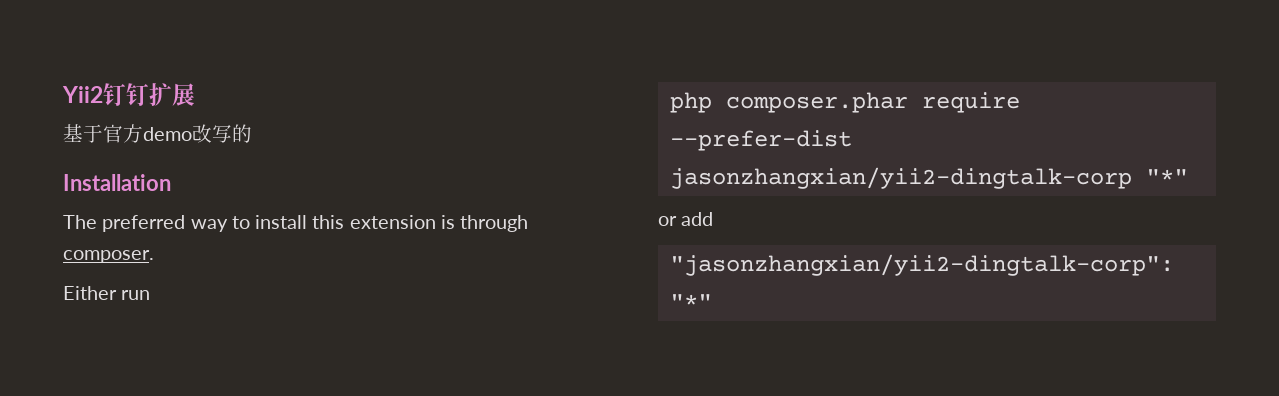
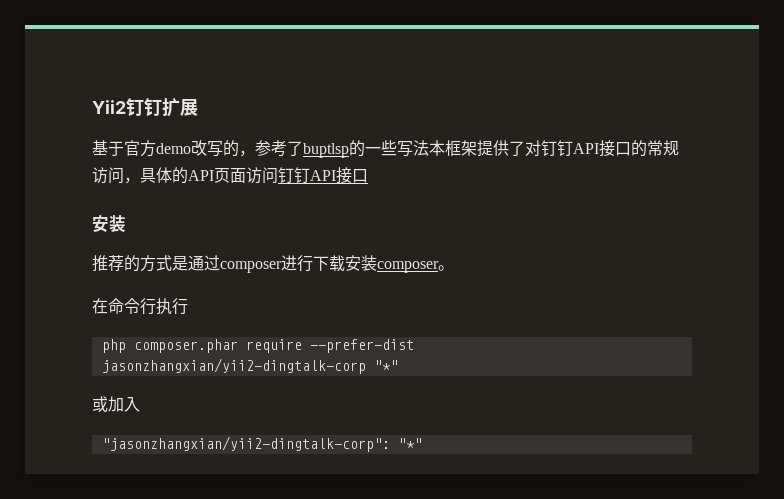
[63,174,171,191] [63,215,529,232] [63,250,154,263] [63,286,151,300] // Installation // The preferred way to install this extension is through composer. // Either run -> [239,140,679,158] [92,167,368,184] [92,215,126,232] [92,255,454,273] [92,298,188,315] ，参考了buptlsp的一些写法本框架提供了对钉钉API接口的常规访问，具体的API页面访问钉钉API接口 // 安装 // 推荐的方式是通过composer进行下载安装composer。 // 在命令行执行
[658,212,714,226] or add -> [92,396,140,412] 或加入

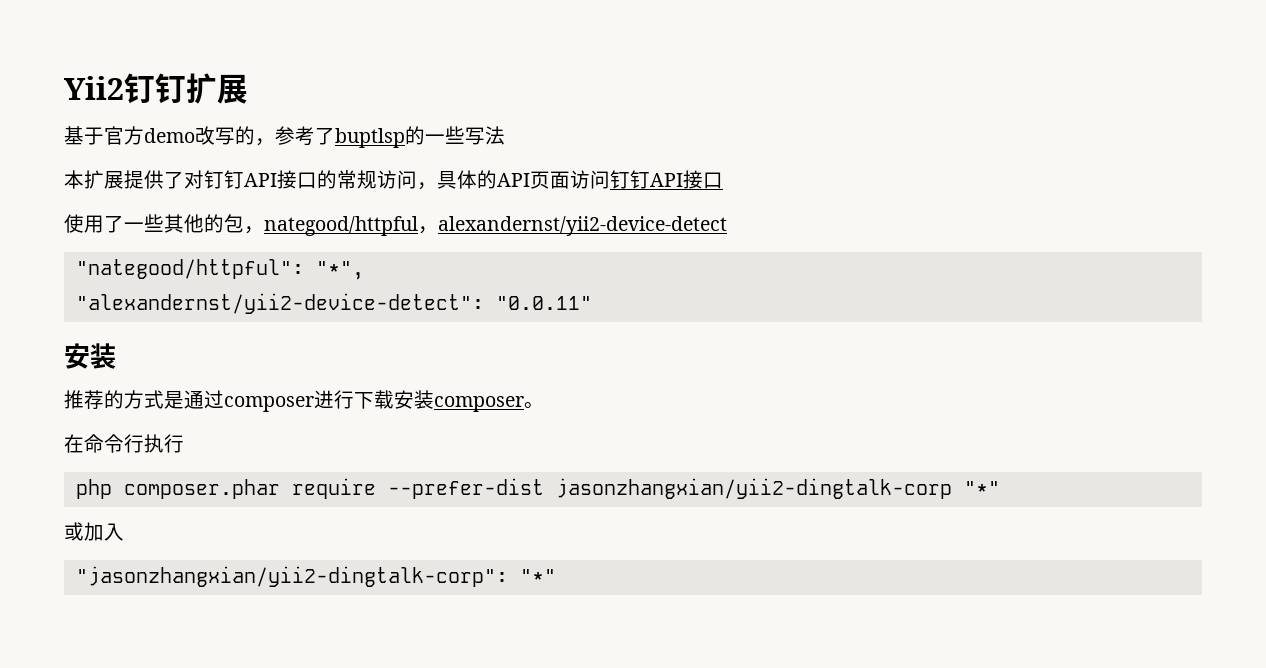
[429,140,477,156] 本框架 -> [64,170,124,189] // 本扩展
(368, 176) none -> [64,214,727,236] [75,259,364,280] [75,293,592,314] // 使用了一些其他的包，nategood/httpful，alexandernst/yii2-device-detect // "nategood/httpful": "*", // "alexandernst/yii2-device-detect": "0.0.11"

